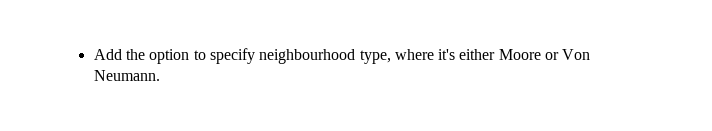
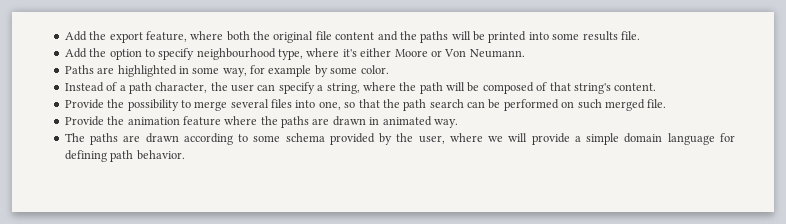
[93,49,145,60] Add the -> [64,31,640,43] [64,48,107,58] Add the export feature, where both the original file content and the paths will be printed into some results file. // Add the
(160, 75) none -> [64,65,389,77] [64,82,657,94] [64,99,667,111] [64,116,458,128] [64,133,736,145] [64,150,185,162] // Paths are highlighted in some way, for example by some color. // Instead of a path character, the user can specify a string, where the path will be composed of that string's content. // Provide the possibility to merge several files into one, so that the path search can be performed on such merged file. // Provide the animation feature where the paths are drawn in animated way. // The paths are drawn according to some schema provided by the user, where we will provide a simple domain language for defining path behavior.

